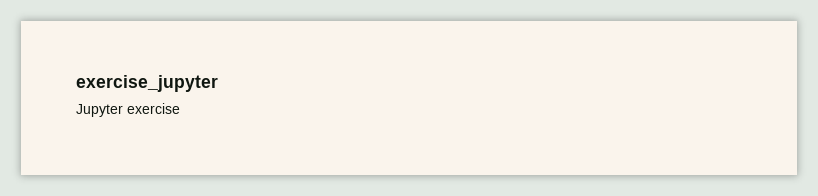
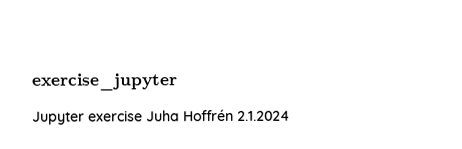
(180, 108) none -> [146,108,290,122] Juha Hoffrén 2.1.2024

